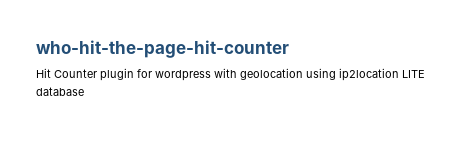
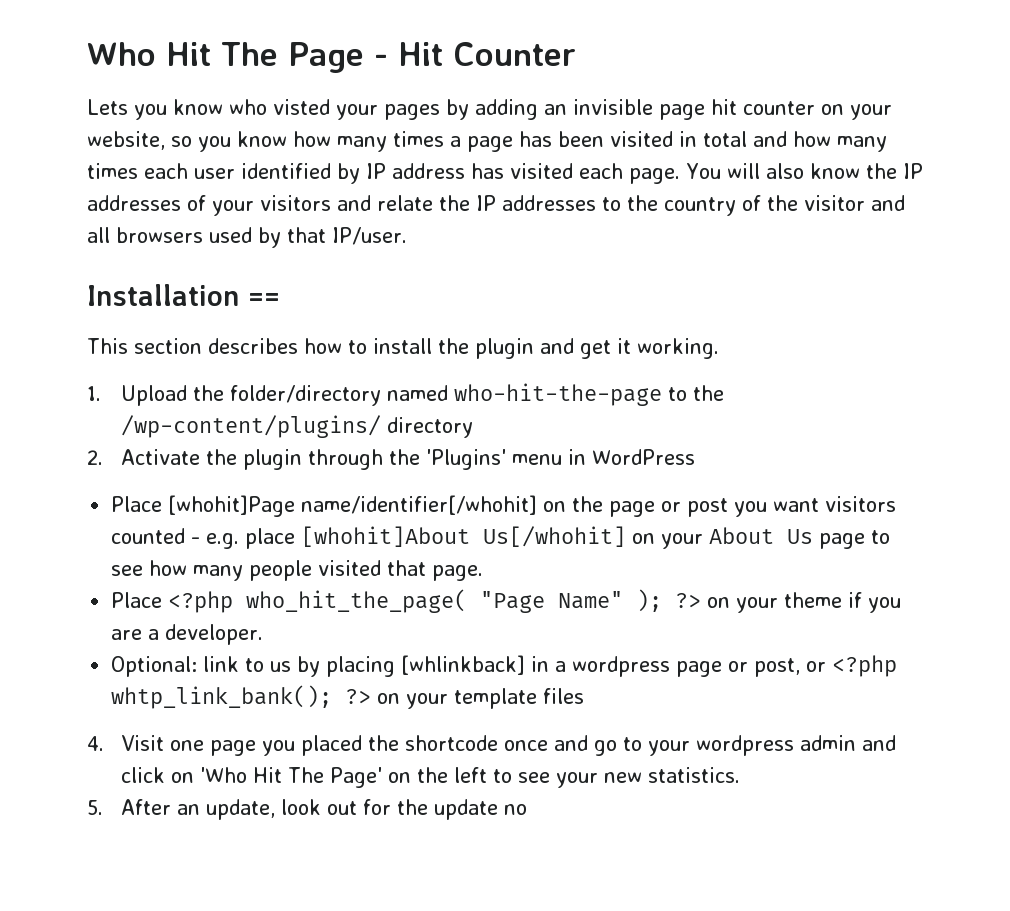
[36,40,289,58] [36,68,425,81] [36,87,84,96] who-hit-the-page-hit-counter // Hit Counter plugin for wordpress with geolocation using ip2location LITE database -> [87,42,576,73] [87,99,892,120] [87,131,887,152] [87,163,923,184] [87,195,905,216] [87,227,407,248] [87,284,280,306] [87,338,719,359] [87,383,725,406] [121,415,474,438] [87,449,696,470] [111,495,897,517] [111,526,891,549] [111,560,484,581] [111,589,902,613] [111,624,264,645] [111,655,898,677] [111,685,585,709] [87,735,897,756] [121,767,741,788] [87,799,528,820] Who Hit The Page - Hit Counter // Lets you know who visted your pages by adding an invisible page hit counter on your website, so you know how many times a page has been visited in total and how many times each user identified by IP address has visited each page. You will also know the IP addresses of your visitors and relate the IP addresses to the country of the visitor and all browsers used by that IP/user. // Installation == // This section describes how to install the plugin and get it working. // 1. Upload the folder/directory named who-hit-the-page to the /wp-content/plugins/ directory // 2. Activate the plugin through the 'Plugins' menu in WordPress // Place [whohit]Page name/identifier[/whohit] on the page or post you want visitors counted - e.g. place [whohit]About Us[/whohit] on your About Us page to see how many people visited that page. // Place <?php who_hit_the_page( "Page Name" ); ?> on your theme if you are a developer. // Optional: link to us by placing [whlinkback] in a wordpress page or post, or <?php whtp_link_bank(); ?> on your template files // 4. Visit one page you placed the shortcode once and go to your wordpress admin and click on 'Who Hit The Page' on the left to see your new statistics. // 5. After an update, look out for the update no

